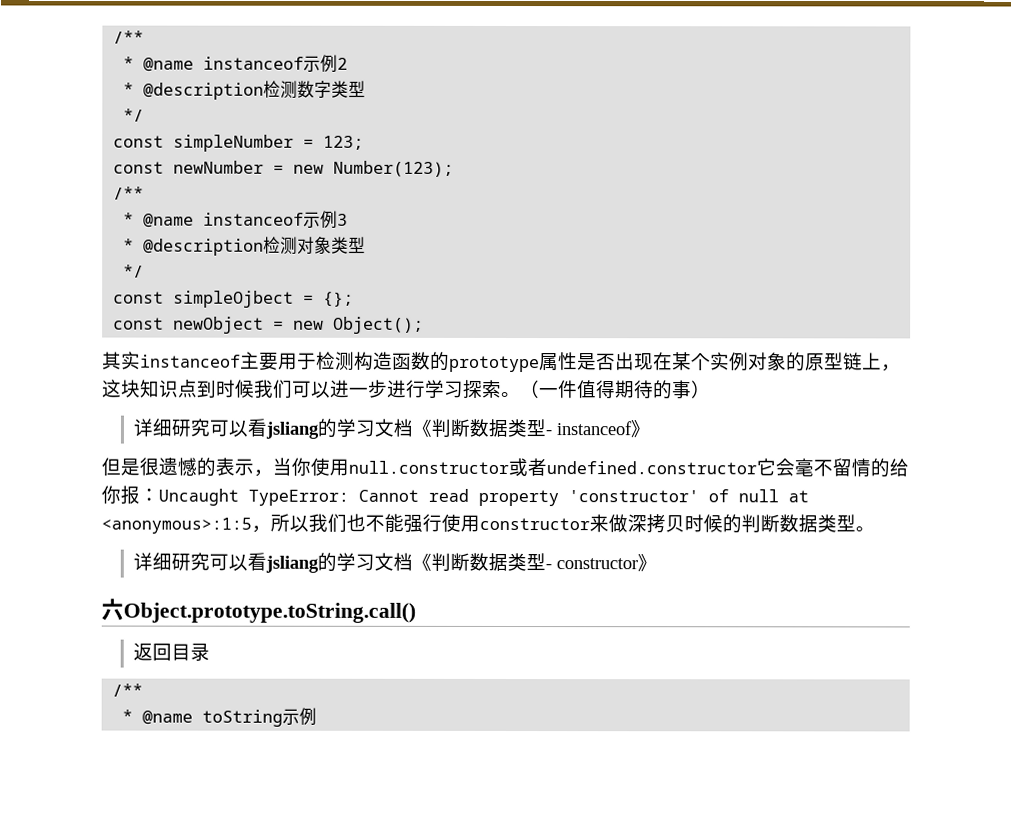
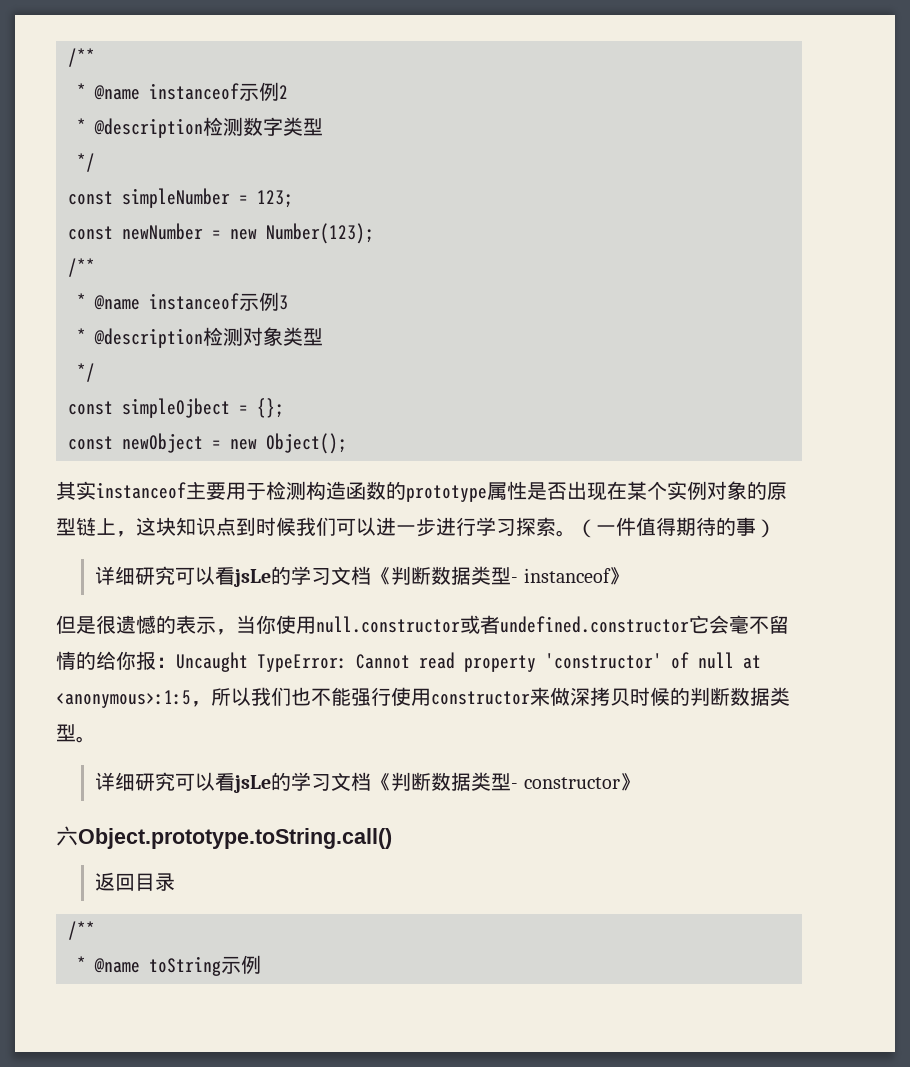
[264,421,319,439] jsliang -> [233,569,272,587] jsLe
[264,555,319,573] jsliang -> [233,775,272,793] jsLe

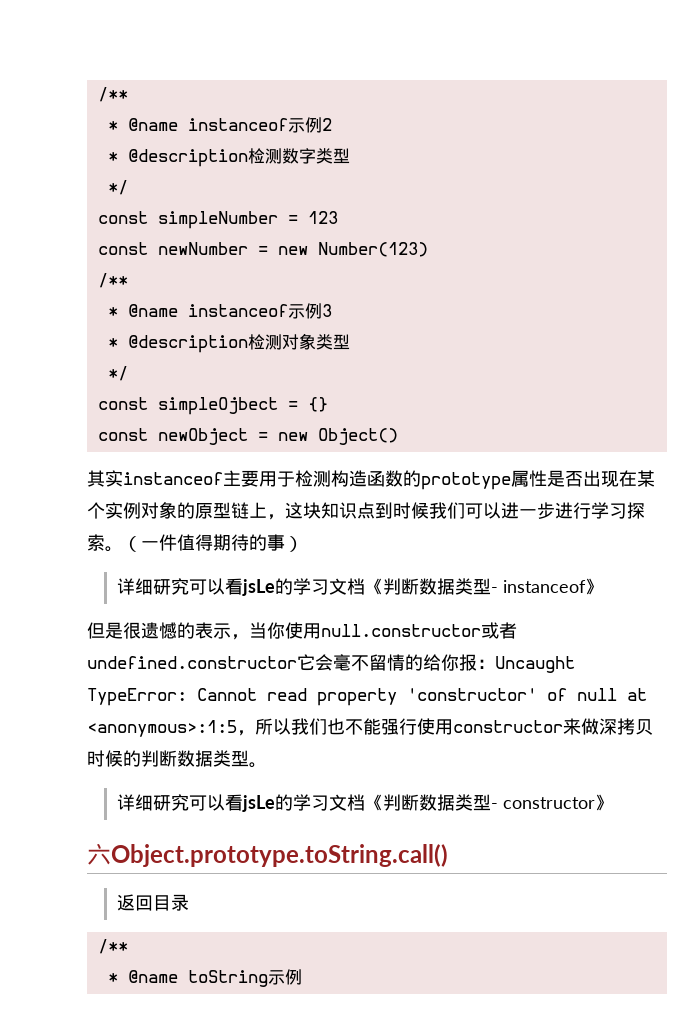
[257,190,293,208] 123; -> [307,211,338,224] 123
[266,223,374,244] Number(123); -> [317,242,428,257] Number(123)
[257,398,284,418] {}; -> [307,397,328,412] {}
[266,433,347,454] Object(); -> [317,428,398,445] Object()

